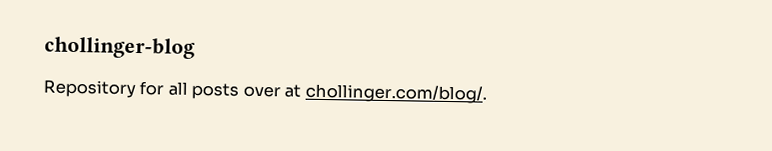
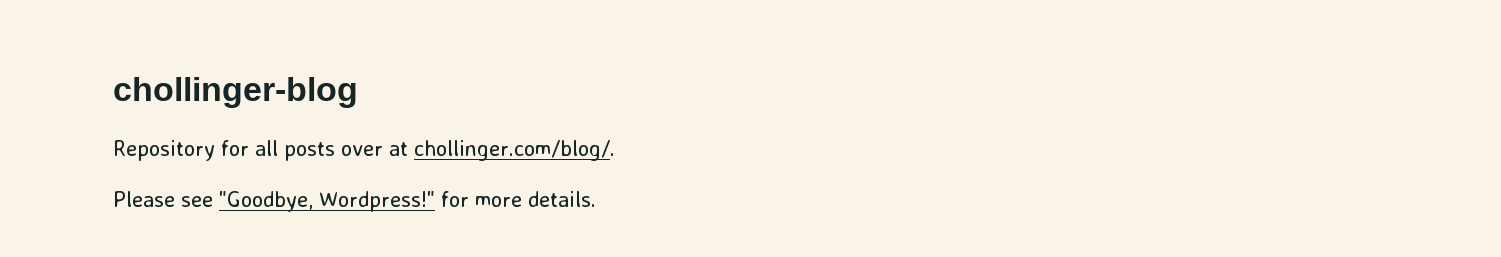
(487, 93) none -> [113,191,596,212] // Please see "Goodbye, Wordpress!" for more details.

